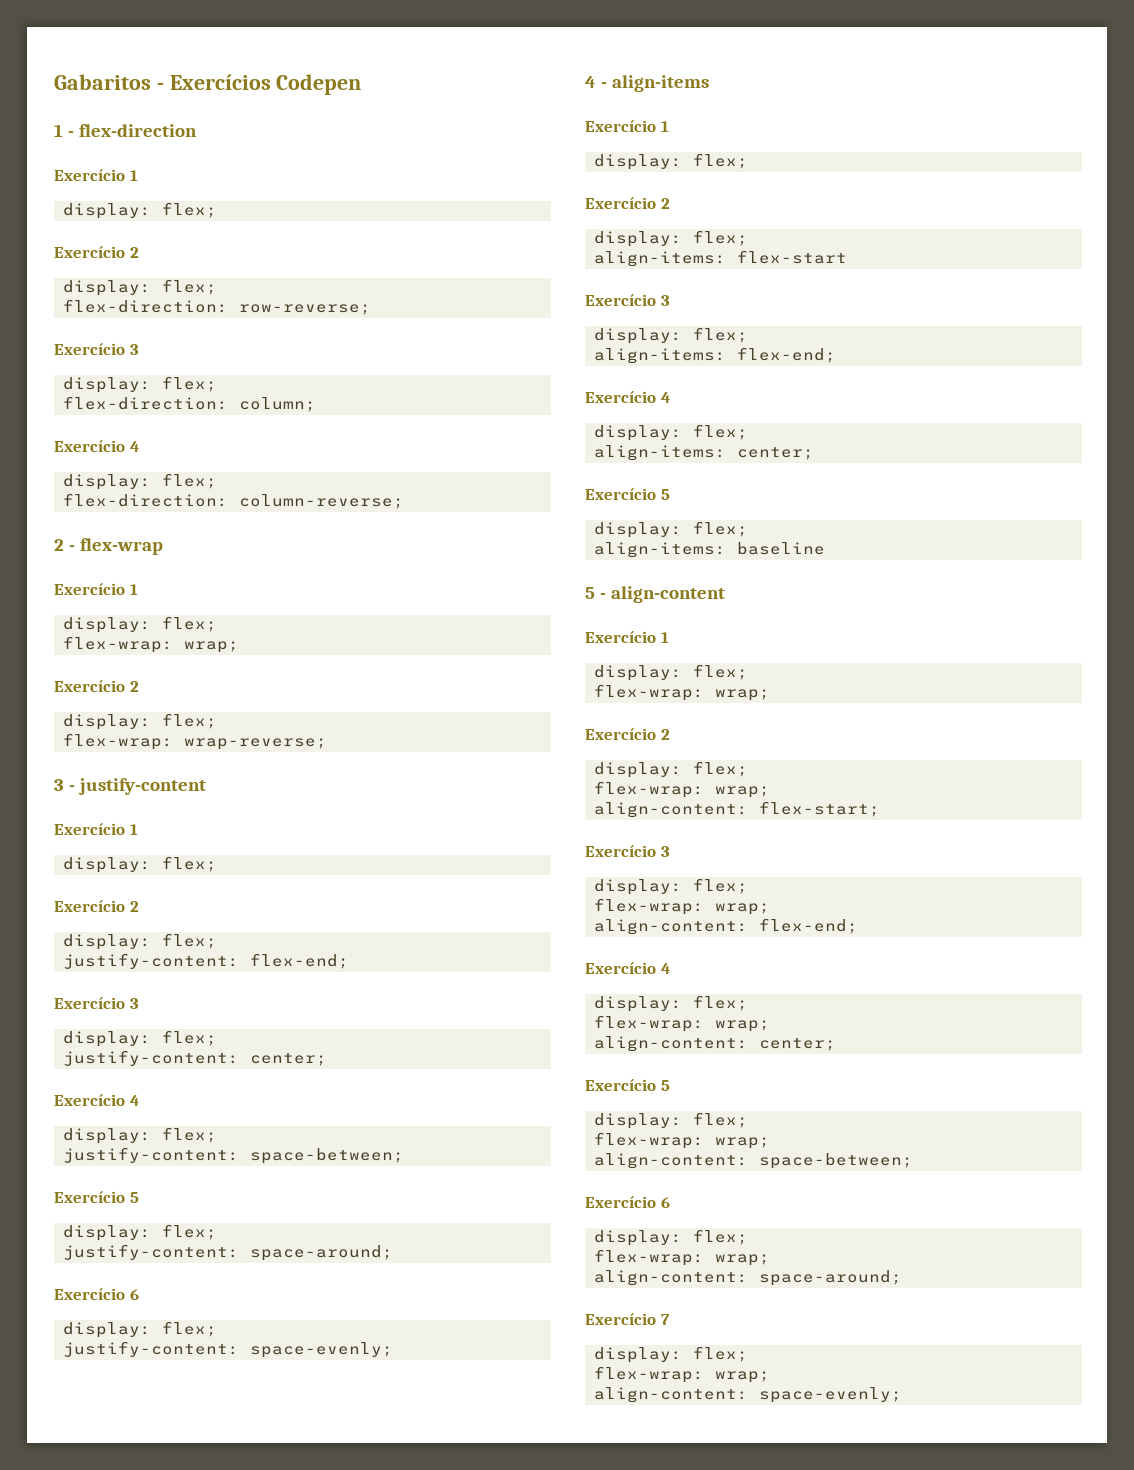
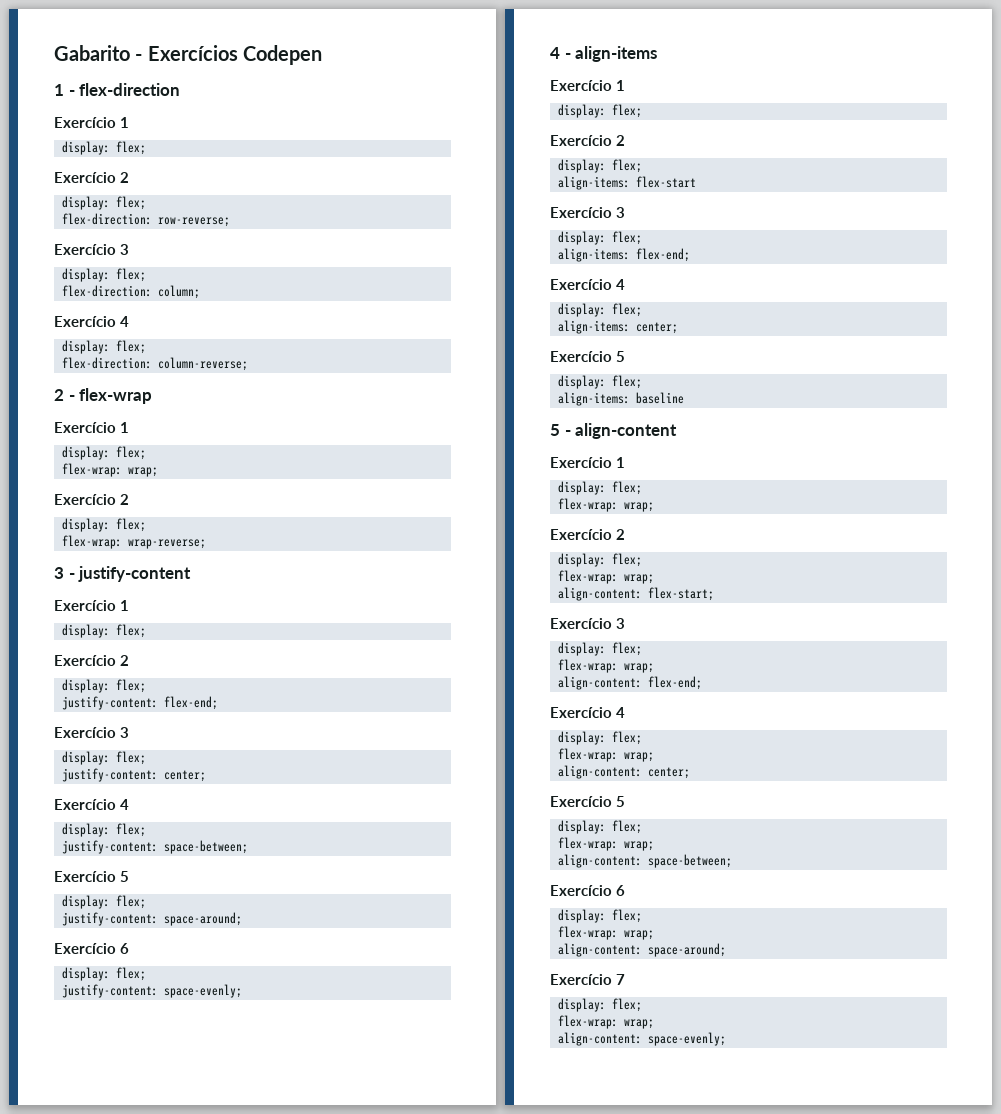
[54,74,151,90] Gabaritos -> [54,45,130,61] Gabarito

